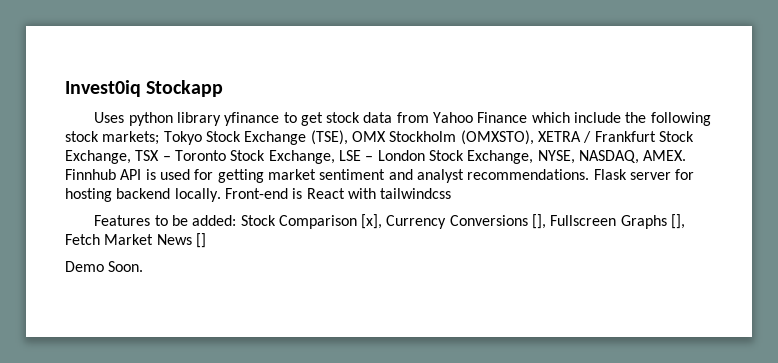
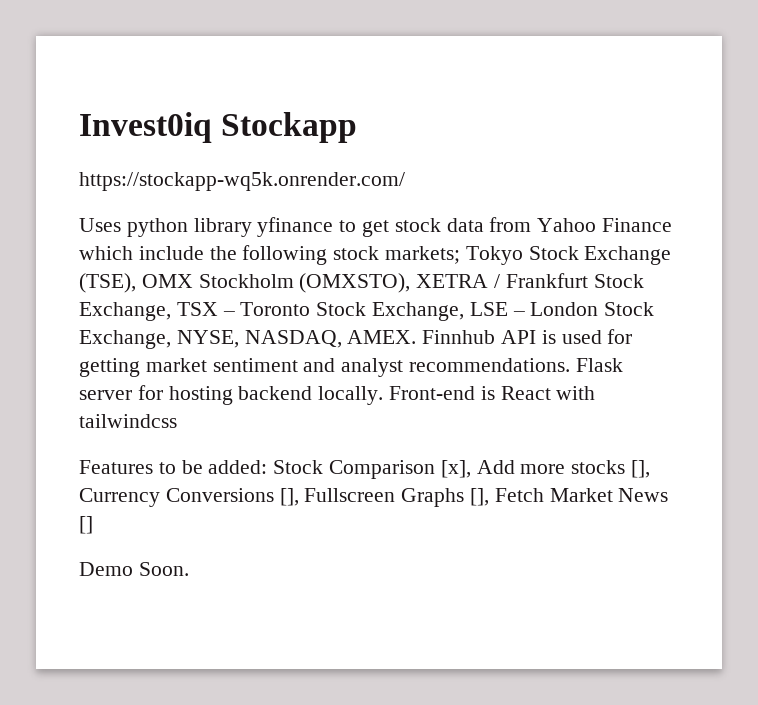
(224, 88) none -> [79,172,405,191] // https://stockapp-wq5k.onrender.com/
(383, 221) none -> [476,460,651,478] Add more stocks [],

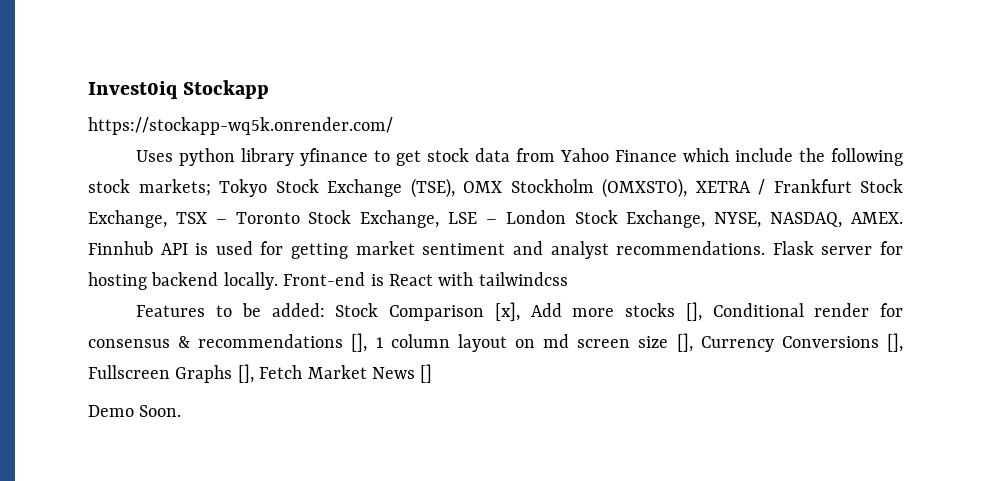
(651, 469) none -> [712,303,904,317] [88,333,693,352] Conditional render for consensus & recommendations [], 1 column layout on md screen size [],

